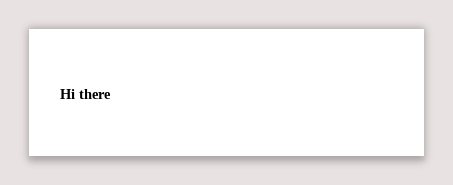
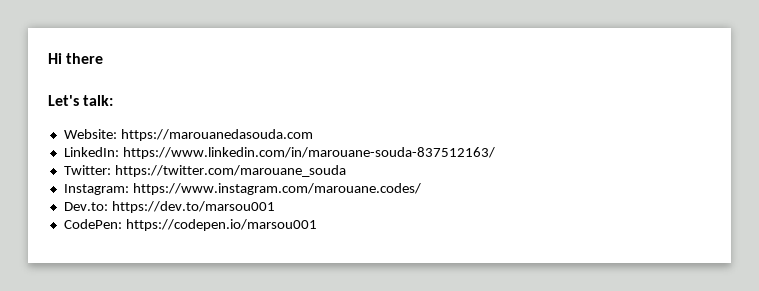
(111, 94) none -> [48,95,114,106] [63,129,313,141] [63,147,495,159] [63,165,346,177] [63,183,421,195] [63,201,275,213] [63,219,317,231] // Let's talk: // Website: https://marouanedasouda.com // LinkedIn: https://www.linkedin.com/in/marouane-souda-837512163/ // Twitter: https://twitter.com/marouane_souda // Instagram: https://www.instagram.com/marouane.codes/ // Dev.to: https://dev.to/marsou001 // CodePen: https://codepen.io/marsou001

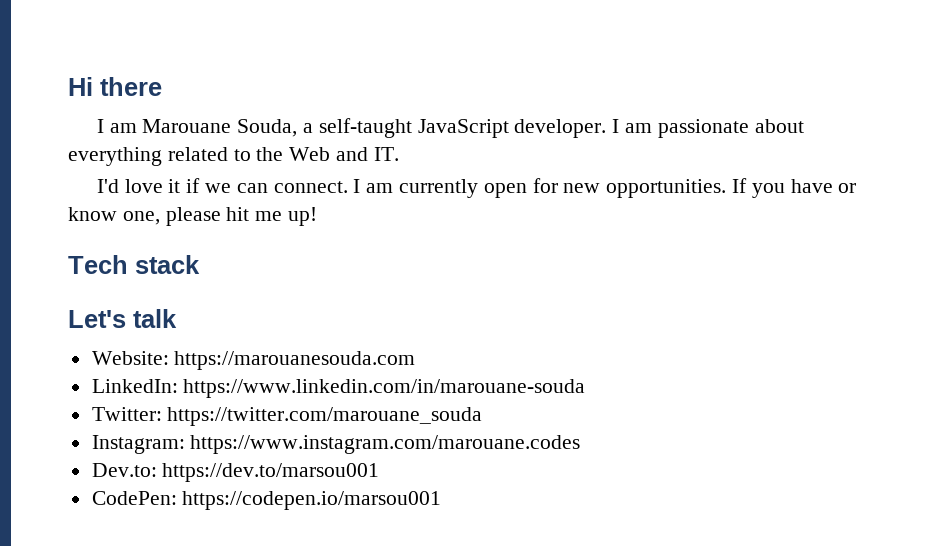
(104, 58) none -> [96,118,804,138] [68,147,399,166] [96,178,857,198] [68,207,318,226] [68,255,200,274] // I am Marouane Souda, a self-taught JavaScript developer. I am passionate about everything related to the Web and IT. // I'd love it if we can connect. I am currently open for new opportunities. If you have or know one, please hit me up! // Tech stack
[83,95,114,106] talk: -> [133,309,177,328] talk
[120,129,313,141] https://marouanedasouda.com -> [174,351,416,370] https://marouanesouda.com
[122,147,495,159] https://www.linkedin.com/in/marouane-souda-837512163/ -> [183,379,586,398] https://www.linkedin.com/in/marouane-souda
[132,183,421,195] https://www.instagram.com/marouane.codes/ -> [190,435,581,454] https://www.instagram.com/marouane.codes

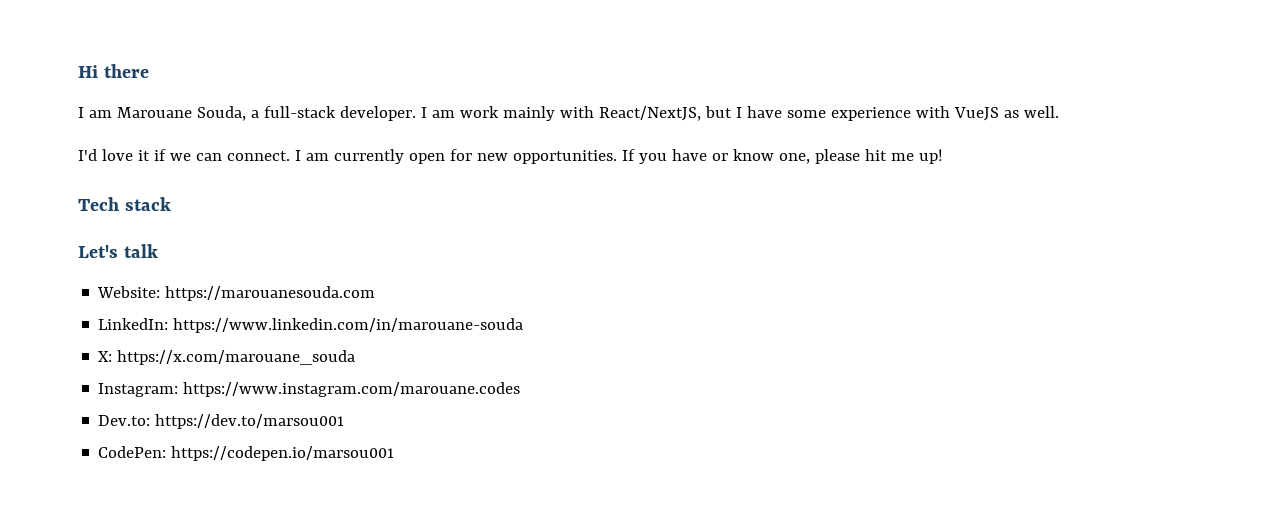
[318,118,509,138] self-taught JavaScript -> [263,106,336,118] full-stack
[657,119,804,138] [68,147,399,166] passionate about everything related to the Web and IT. -> [459,106,1059,121] work mainly with React/NextJS, but I have some experience with VueJS as well.
[91,407,483,426] Twitter: https://twitter.com/marouane_souda -> [98,350,356,365] X: https://x.com/marouane_souda

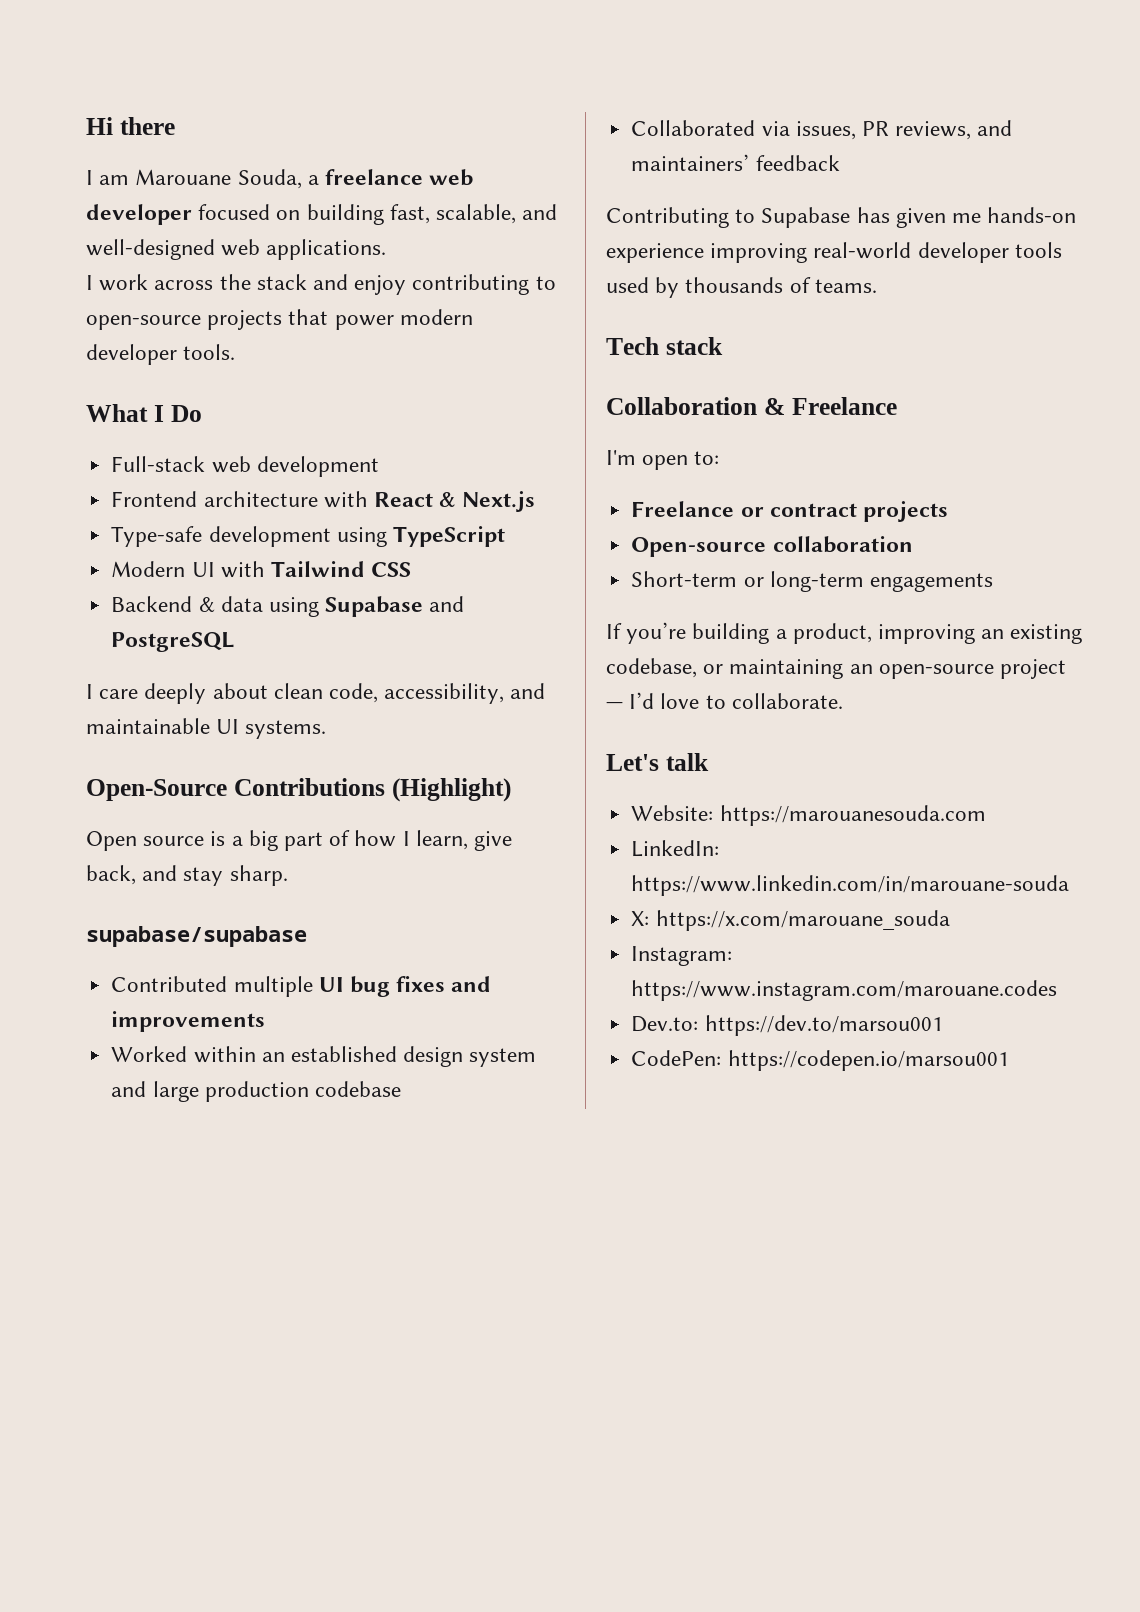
[263,106,1059,121] [78,149,943,164] [78,197,171,211] full-stack developer. I am work mainly with React/NextJS, but I have some experience with VueJS as well. // I'd love it if we can connect. I am currently open for new opportunities. If you have or know one, please hit me up! // Tech stack -> [325,169,474,186] [86,204,558,225] [86,239,387,260] [86,274,556,295] [86,309,473,330] [86,344,236,365] [86,404,202,422] [111,456,379,477] [111,491,536,512] [111,526,505,547] [111,561,412,578] [111,596,465,617] [111,632,236,652] [86,683,546,704] [86,718,327,739] [86,778,511,802] [86,830,513,851] [86,865,288,886] [86,926,307,947] [111,976,492,997] [111,1011,266,1032] [111,1046,537,1067] [111,1081,401,1102] [631,120,1013,140] [631,154,840,171] [606,207,1077,228] [606,242,1062,263] [606,277,877,298] [606,337,723,355] [606,397,897,415] [606,450,720,470] [631,501,948,522] [631,536,913,557] [631,571,993,592] [606,622,1083,644] [606,658,1067,679] [606,692,843,709] freelance web developer focused on building fast, scalable, and well-designed web applications. // I work across the stack and enjoy contributing to open-source projects that power modern developer tools. // What I Do // Full-stack web development // Frontend architecture with React & Next.js // Type-safe development using TypeScript // Modern UI with Tailwind CSS // Backend & data using Supabase and PostgreSQL // I care deeply about clean code, accessibility, and maintainable UI systems. // Open-Source Contributions (Highlight) // Open source is a big part of how I learn, give back, and stay sharp. // supabase/supabase // Contributed multiple UI bug fixes and improvements // Worked within an established design system and large production codebase // Collaborated via issues, PR reviews, and maintainers’ feedback // Contributing to Supabase has given me hands-on experience improving real-world developer tools used by thousands of teams. // Tech stack // Collaboration & Freelance // I'm open to: // Freelance or contract projects // Open-source collaboration // Short-term or long-term engagements // If you’re building a product, improving an existing codebase, or maintaining an open-source project — I’d love to collaborate.

